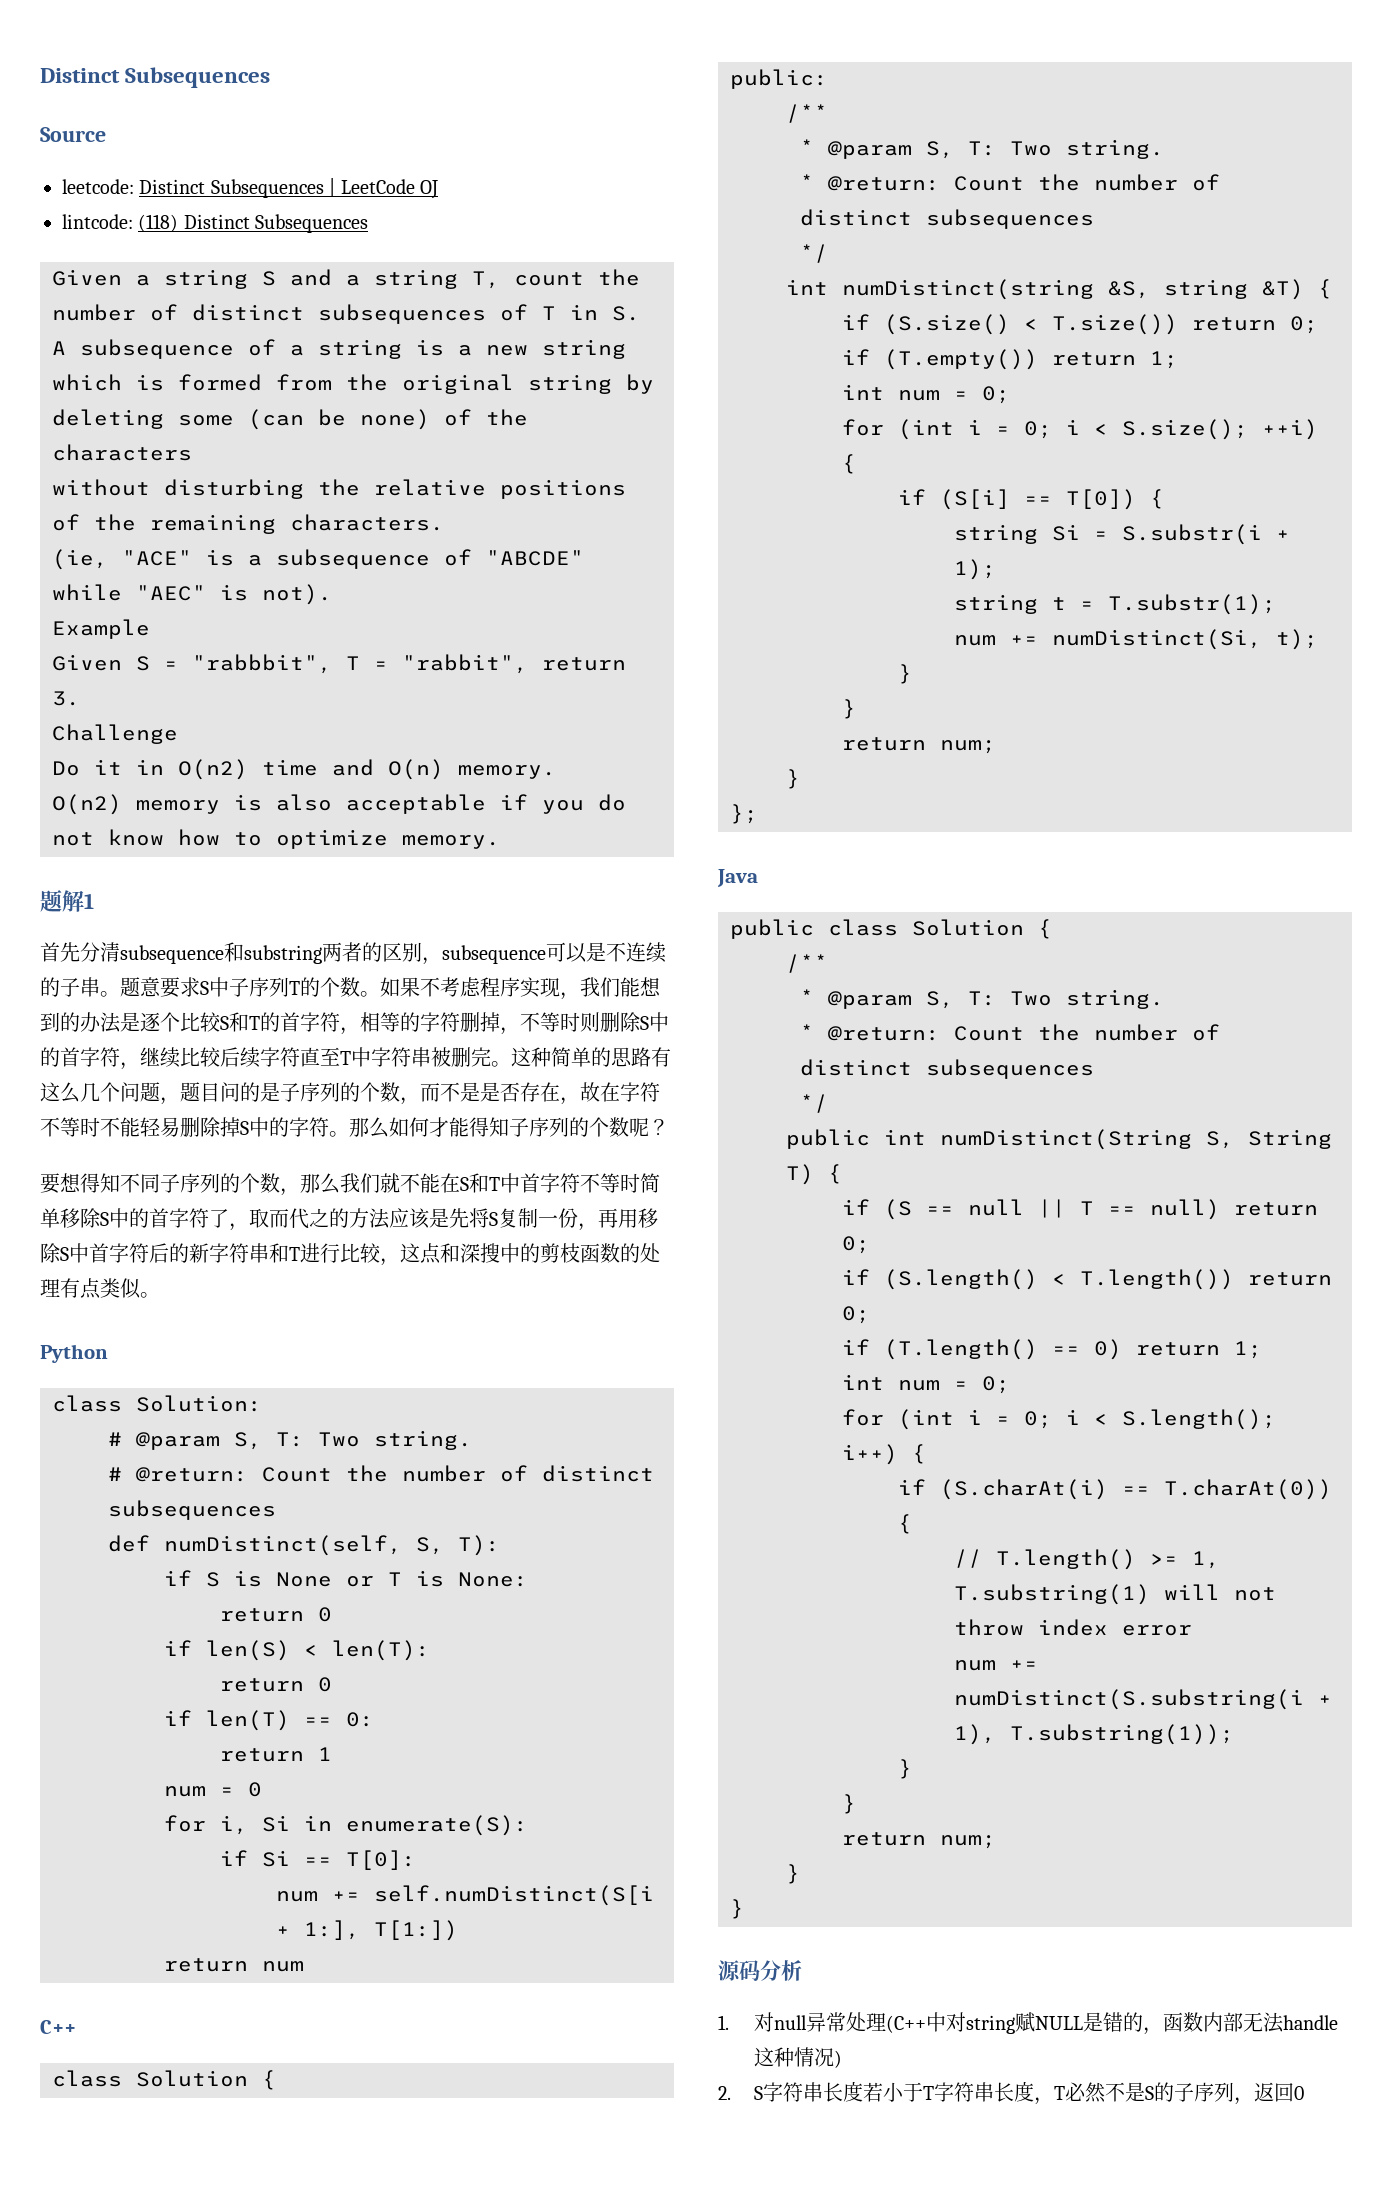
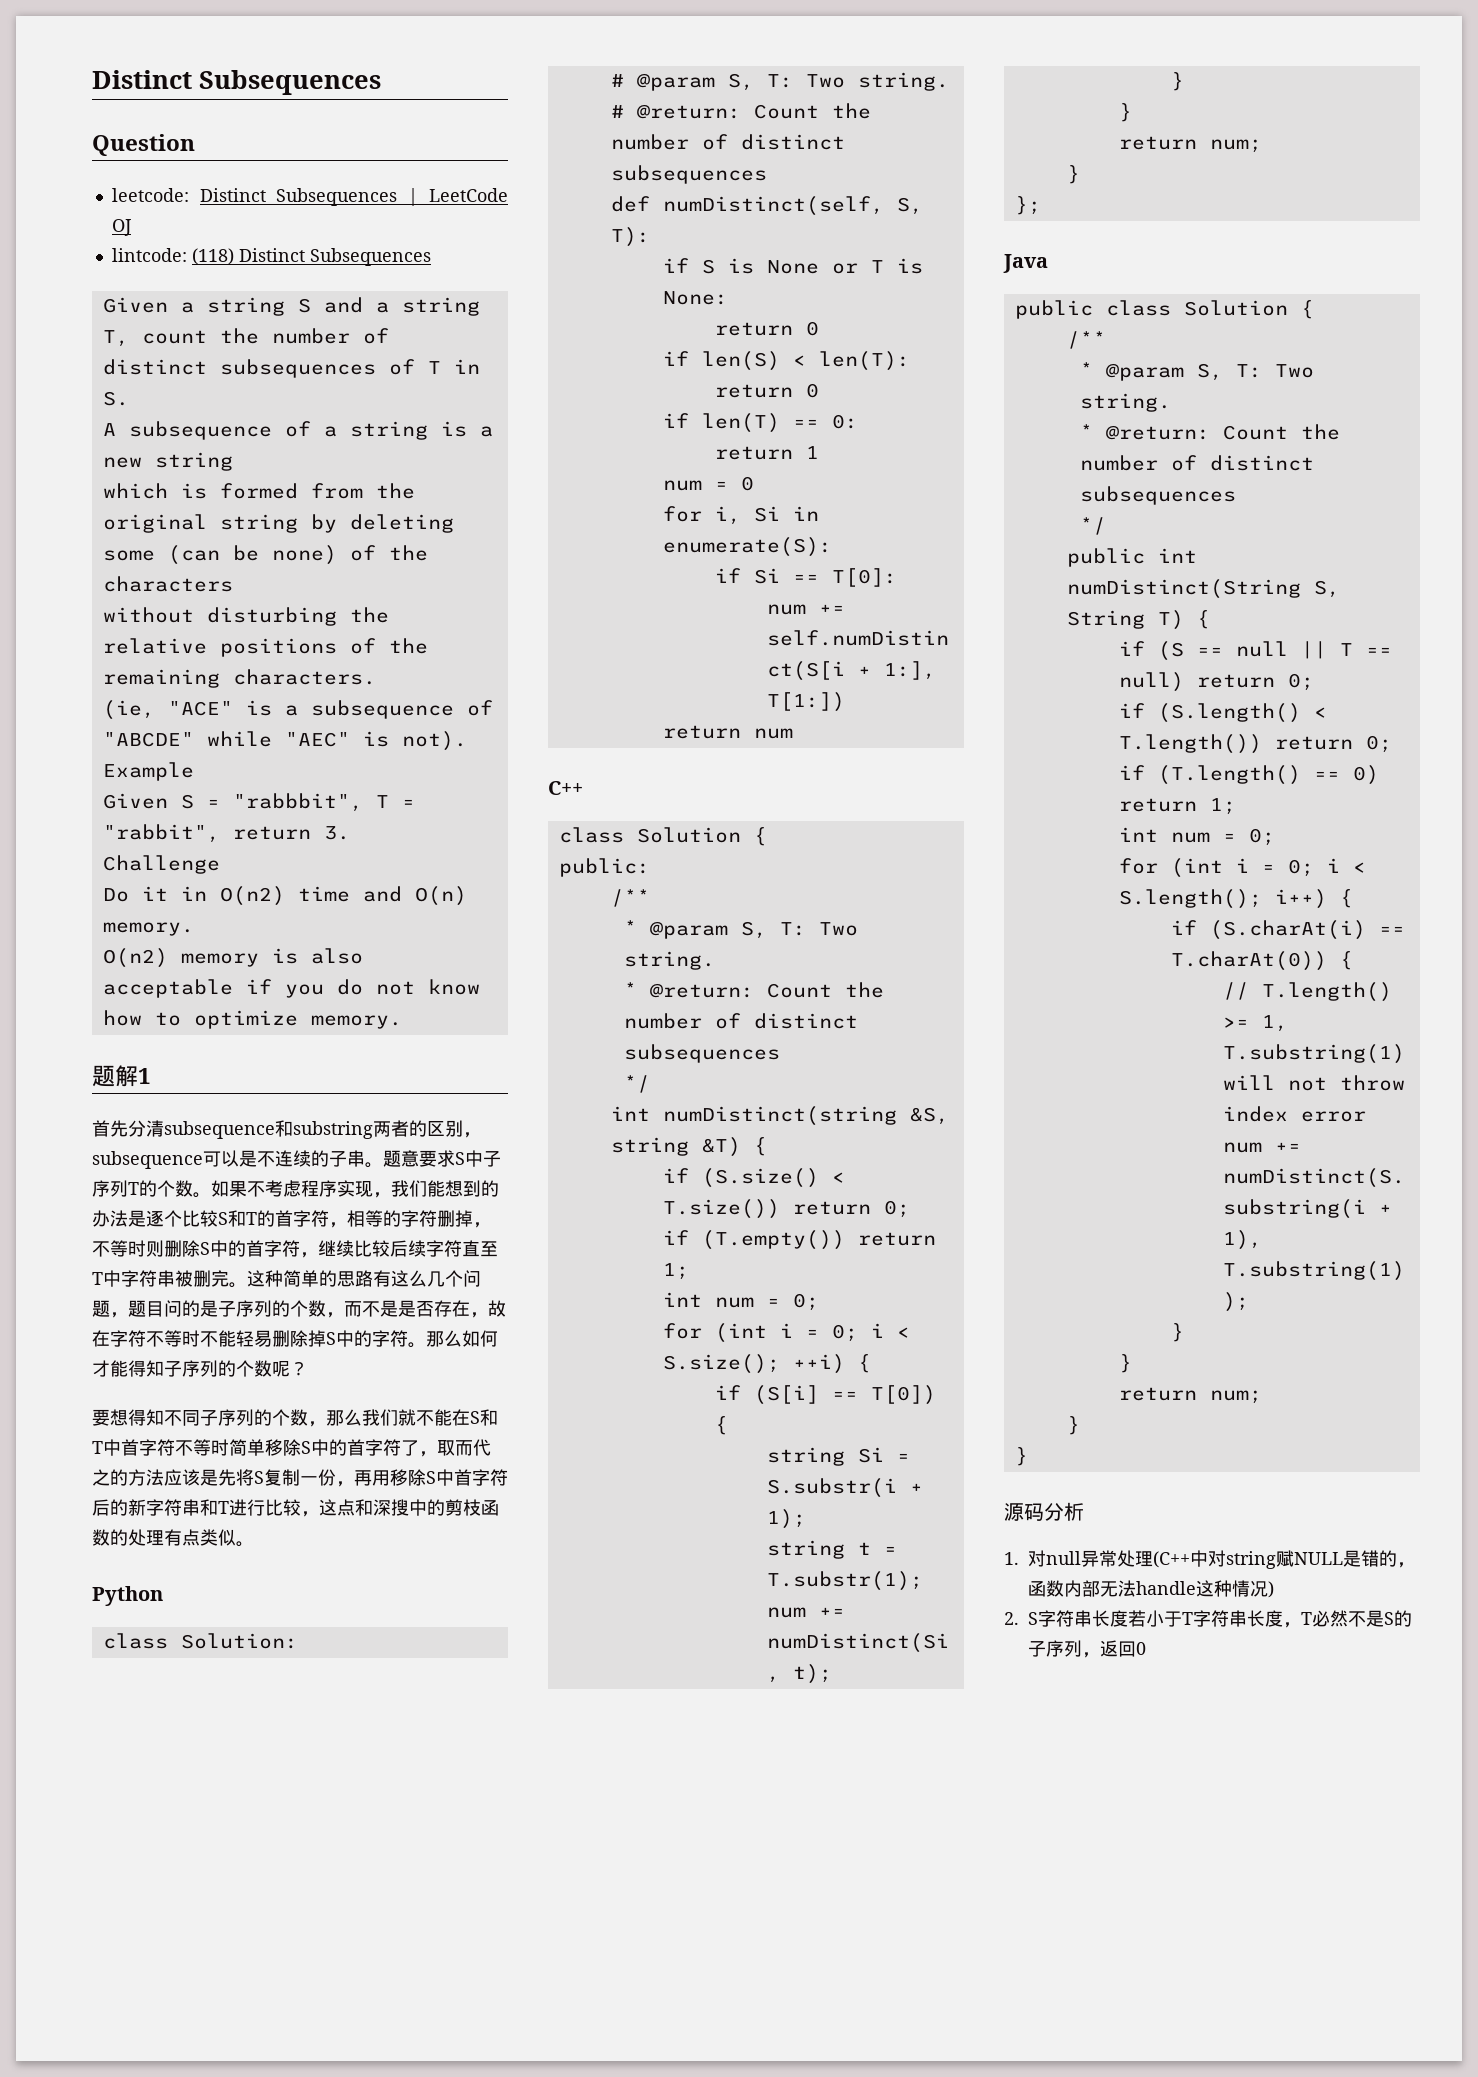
[40,67,271,88] [40,127,106,142] Distinct Subsequences // Source -> [92,70,381,95] [92,134,195,156] Distinct Subsequences // Question

